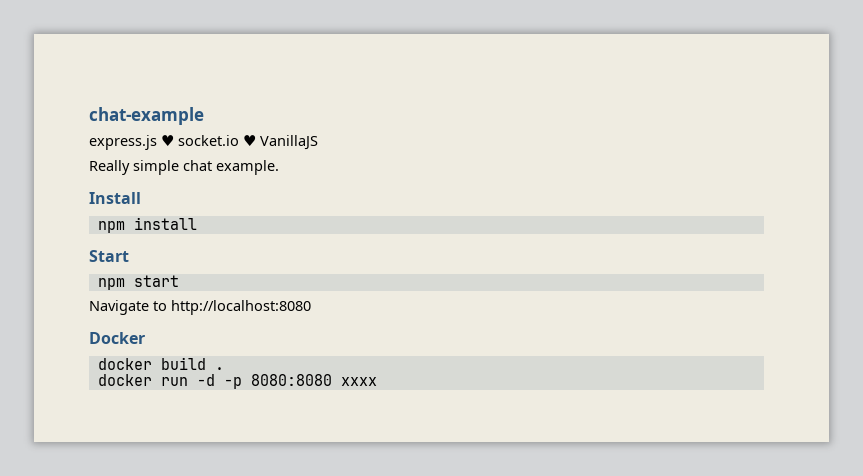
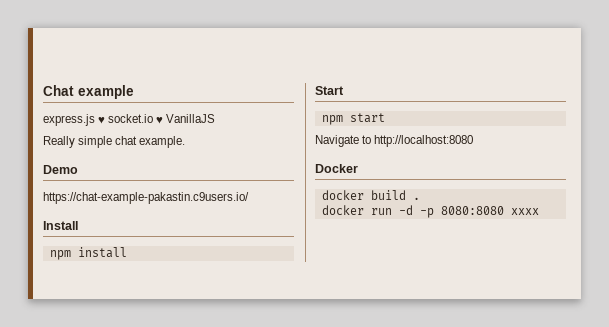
[89,107,204,125] chat-example -> [43,85,134,99] Chat example
(279, 167) none -> [43,165,78,174] [43,192,249,204] // Demo // https://chat-example-pakastin.c9users.io/

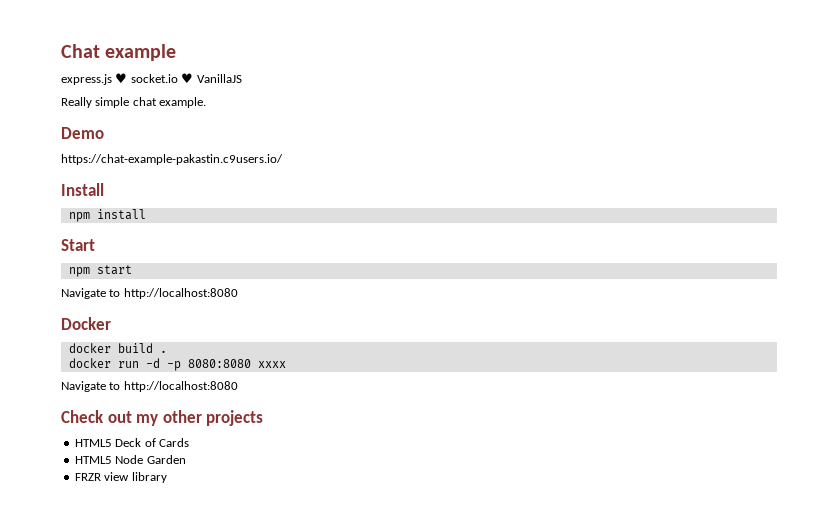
(539, 211) none -> [61,381,238,392] [61,410,264,426] [74,438,189,447] [74,455,186,464] [74,472,167,483] // Navigate to http://localhost:8080 // Check out my other projects // HTML5 Deck of Cards // HTML5 Node Garden // FRZR view library

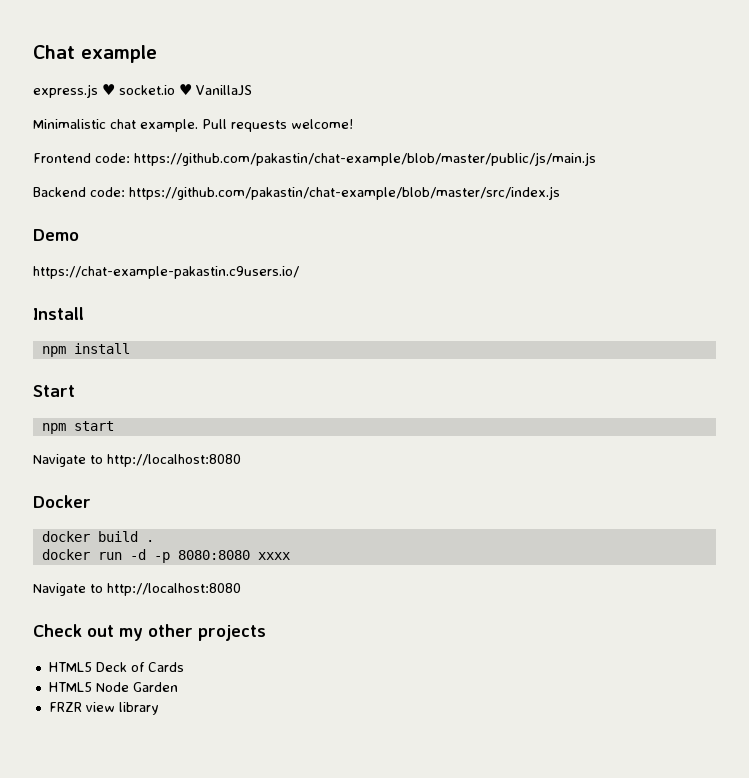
[61,97,130,108] Really simple -> [33,119,106,129] Minimalistic
(207, 102) none -> [202,119,353,132] [33,152,596,166] [33,186,560,200] Pull requests welcome! // Frontend code: https://github.com/pakastin/chat-example/blob/master/public/js/main.js // Backend code: https://github.com/pakastin/chat-example/blob/master/src/index.js

